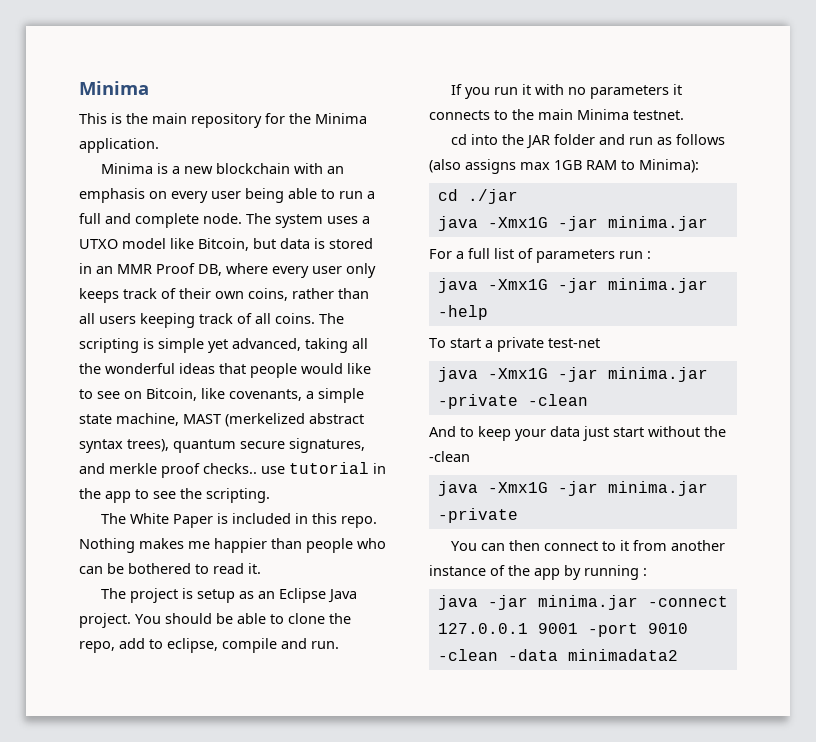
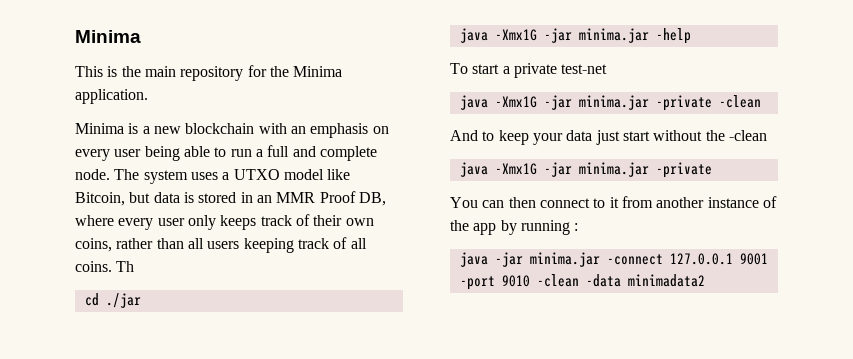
[319,313,344,324] [79,338,368,353] [79,363,371,378] [79,388,364,403] [79,413,364,427] [79,438,365,453] [79,462,386,478] [79,488,270,503] [100,513,377,528] [79,538,386,553] [79,563,261,574] [100,588,357,603] [79,613,351,628] [79,638,339,653] [450,84,682,99] [429,109,684,120] [450,134,725,149] [429,159,699,174] The scripting is simple yet advanced, taking all the wonderful ideas that people would like to see on Bitcoin, like covenants, a simple state machine, MAST (merkelized abstract syntax trees), quantum secure signatures, and merkle proof checks.. use tutorial in the app to see the scripting. // The White Paper is included in this repo. Nothing makes me happier than people who can be bothered to read it. // The project is setup as an Eclipse Java project. You should be able to clone the repo, add to eclipse, compile and run. // If you run it with no parameters it connects to the main Minima testnet. // cd into the JAR folder and run as follows (also assigns max 1GB RAM to Minima): -> [116,261,135,272] Th
[429,248,651,263] [437,278,708,293] // For a full list of parameters run : // java -Xmx1G -jar minima.jar -> (649, 35) none

